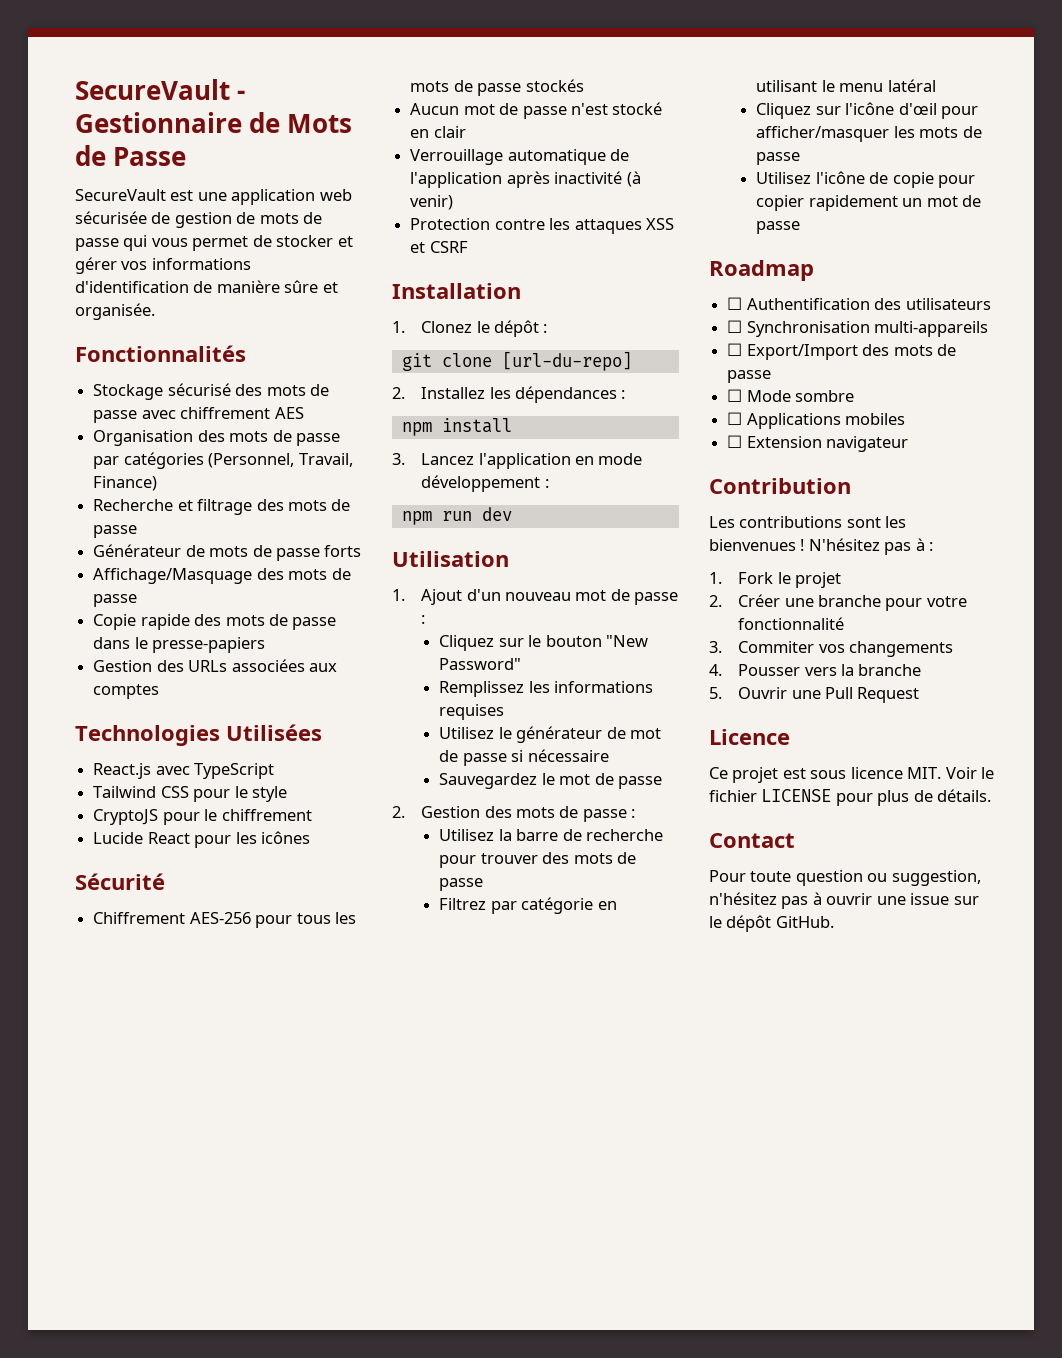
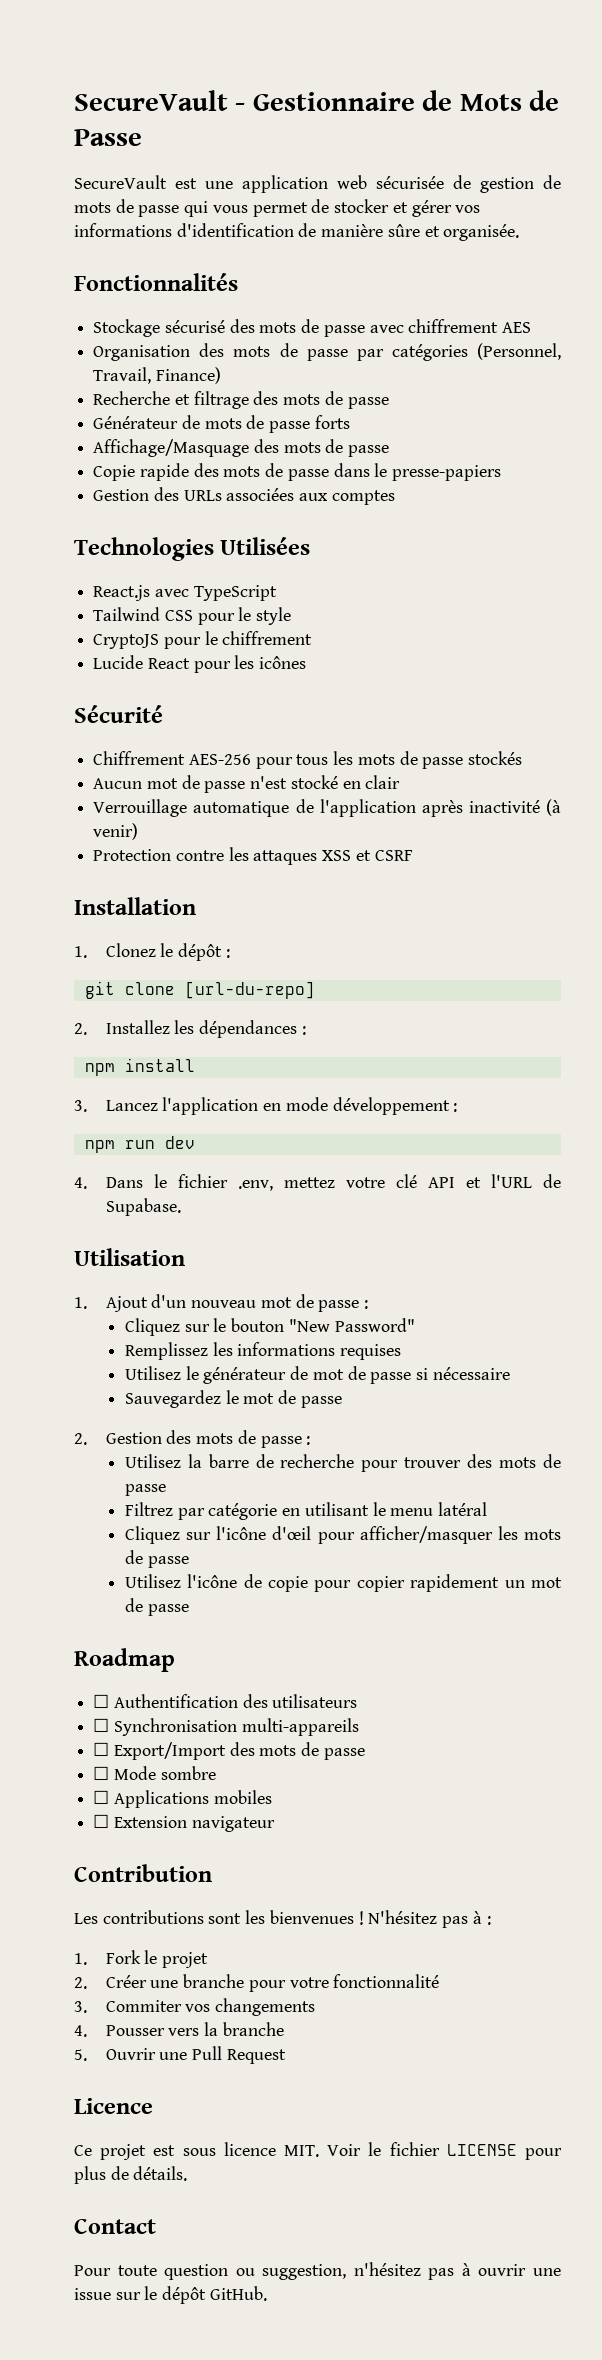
(512, 514) none -> [74,1174,561,1191] [105,1198,181,1216] // 4. Dans le fichier .env, mettez votre clé API et l'URL de Supabase.

